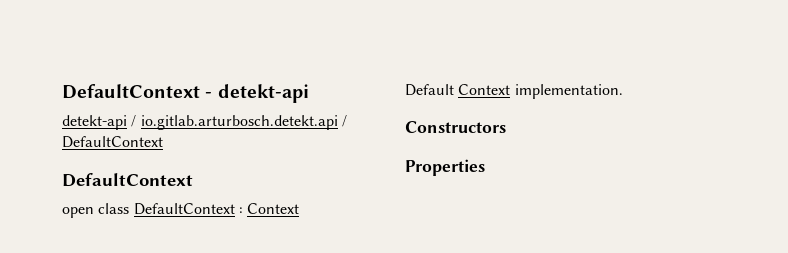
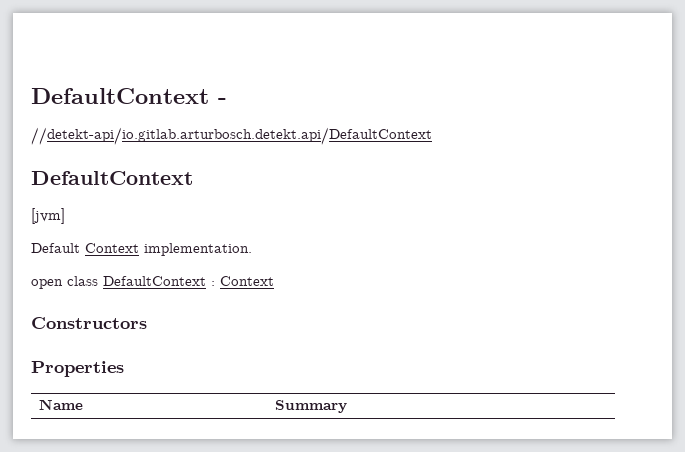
[217,84,309,103] [62,115,347,130] [62,136,163,148] [62,173,193,187] detekt-api // detekt-api / io.gitlab.arturbosch.detekt.api / DefaultContext // DefaultContext -> [31,127,432,145] [31,171,193,185] [31,208,65,224] [31,243,252,256] // //detekt-api/io.gitlab.arturbosch.detekt.api/DefaultContext // DefaultContext // [jvm] // Default Context implementation.
[405,84,623,99] // Default Context implementation. -> (274, 281) none
(485, 167) none -> [38,399,83,410] [274,400,347,413] // Name | Summary

